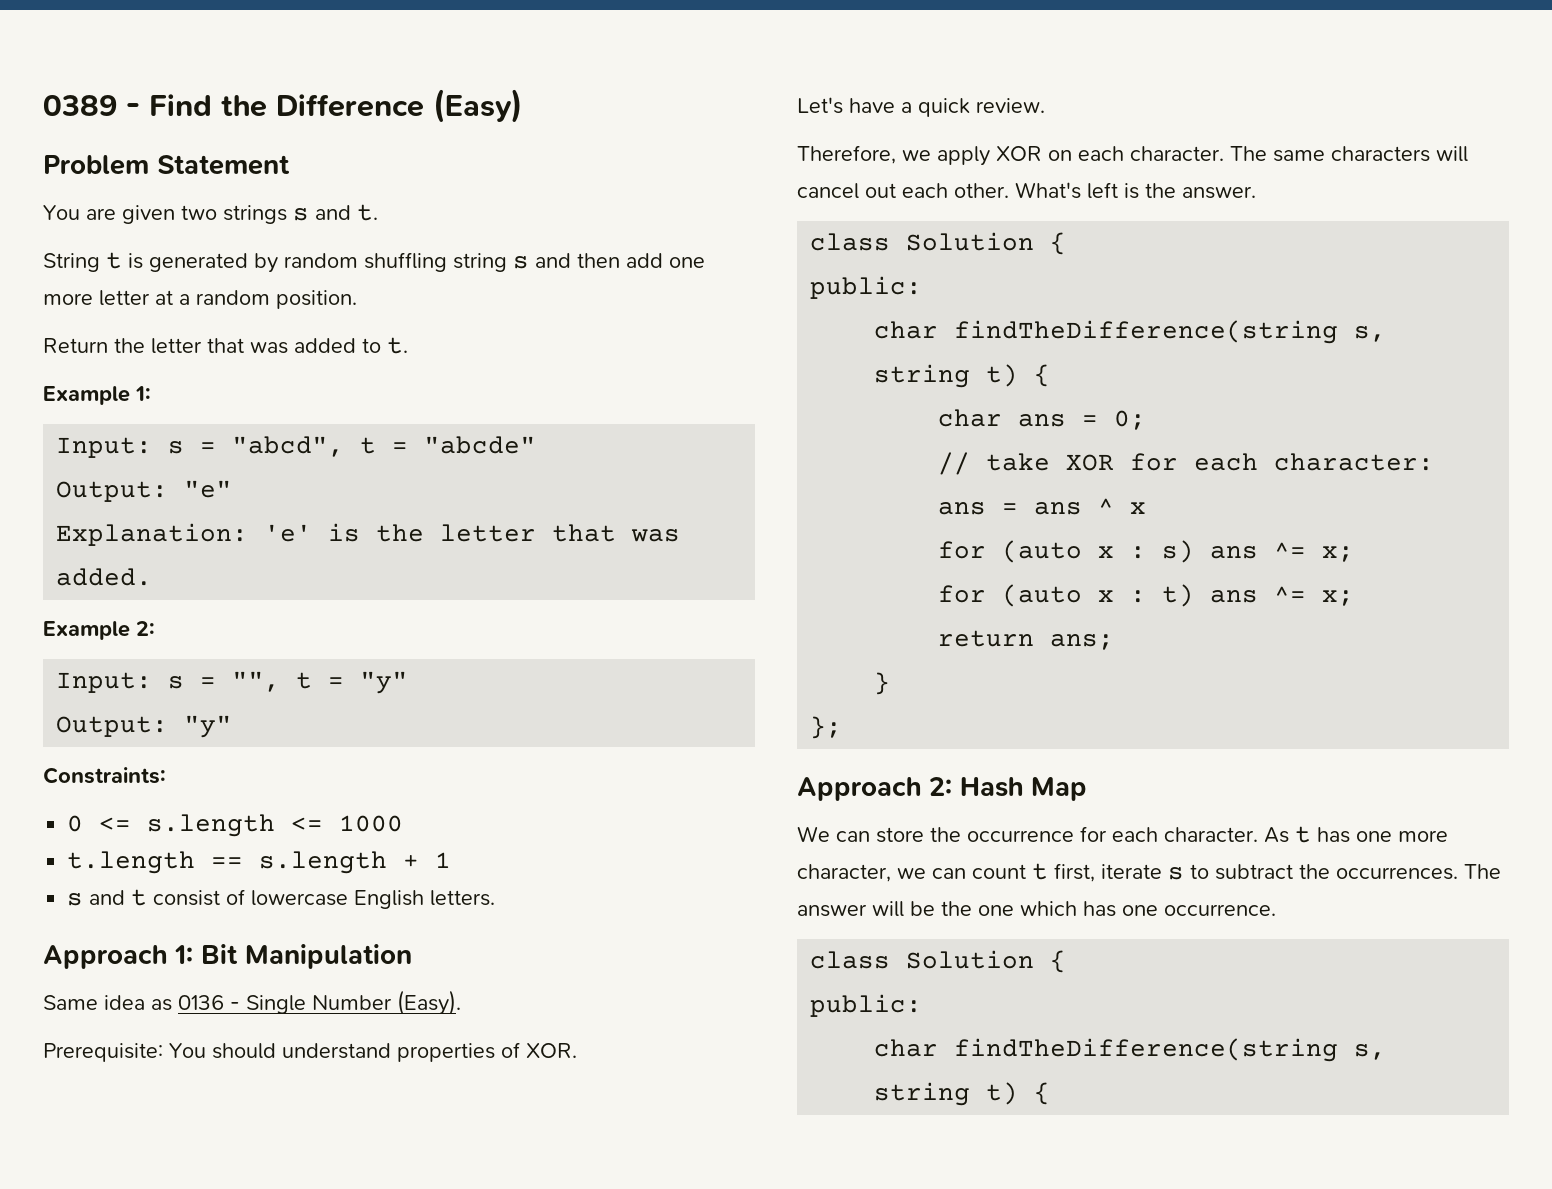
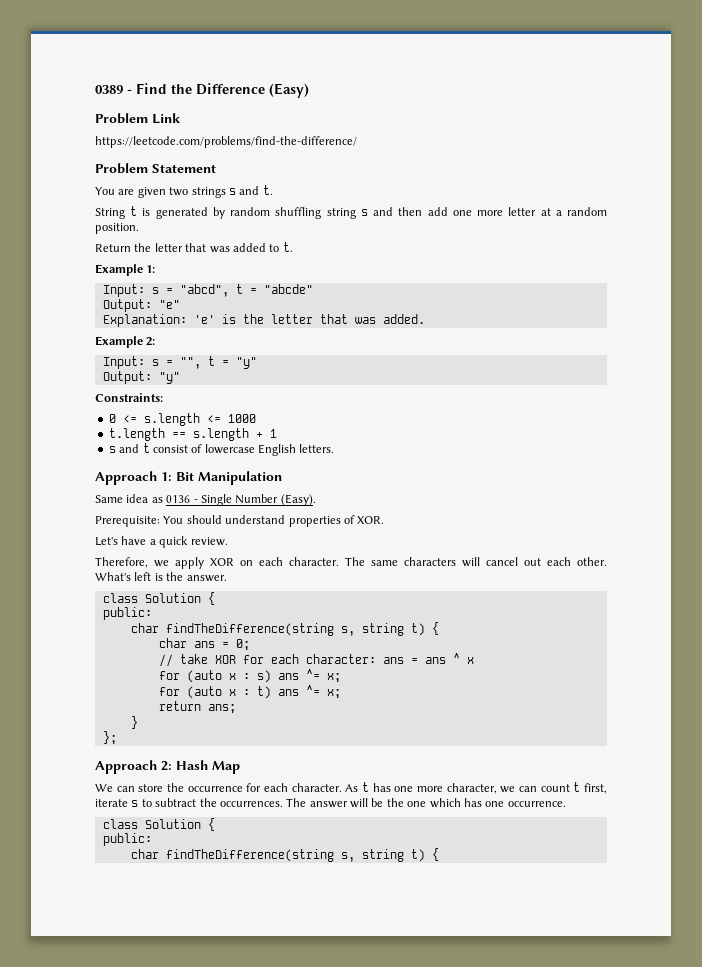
(523, 106) none -> [95,113,181,124] [95,136,357,148] // Problem Link // https://leetcode.com/problems/find-the-difference/

